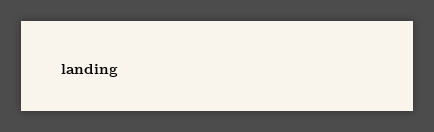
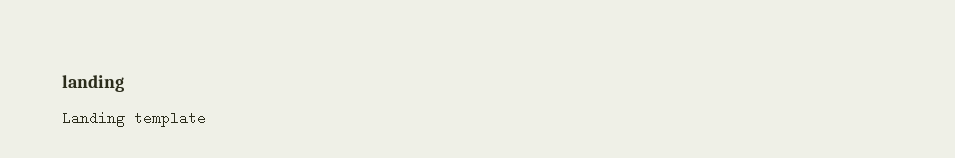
(118, 70) none -> [62,111,206,127] // Landing template

